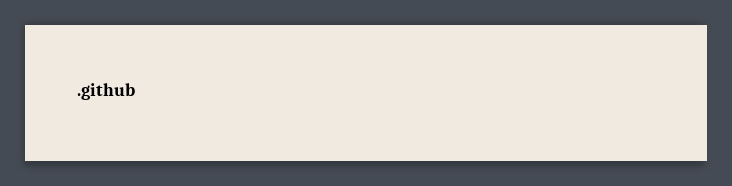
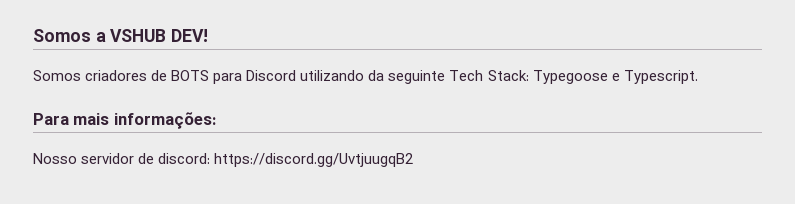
[77,83,135,100] .github -> [33,29,209,42] [33,70,698,84] [33,112,216,129] [33,153,414,167] Somos a VSHUB DEV! // Somos criadores de BOTS para Discord utilizando da seguinte Tech Stack: Typegoose e Typescript. // Para mais informações: // Nosso servidor de discord: https://discord.gg/UvtjuugqB2

